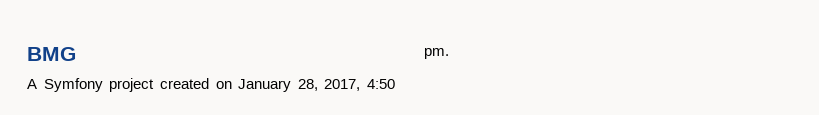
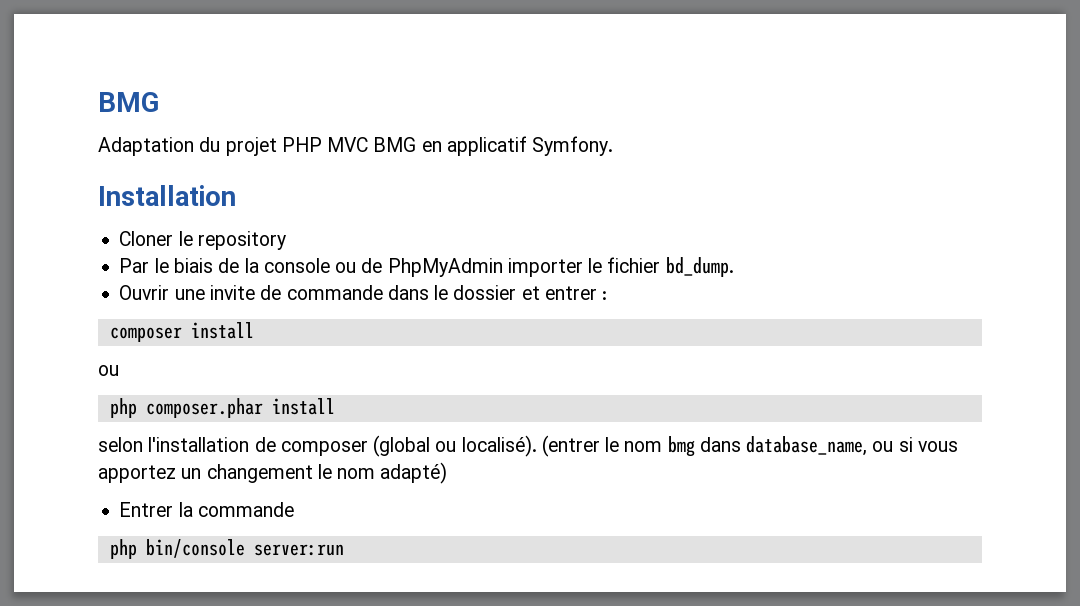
[27,78,395,92] [424,48,449,59] A Symfony project created on January 28, 2017, 4:50 pm. -> [98,136,614,156] [98,185,236,206] [119,231,286,250] [119,257,734,277] [119,285,608,300] [109,322,254,342] [98,365,119,376] [109,398,335,418] [98,435,958,457] [98,462,448,484] [119,502,294,517] [109,539,344,559] Adaptation du projet PHP MVC BMG en applicatif Symfony. // Installation // Cloner le repository // Par le biais de la console ou de PhpMyAdmin importer le fichier bd_dump. // Ouvrir une invite de commande dans le dossier et entrer : // composer install // ou // php composer.phar install // selon l'installation de composer (global ou localisé). (entrer le nom bmg dans database_name, ou si vous apportez un changement le nom adapté) // Entrer la commande // php bin/console server:run

